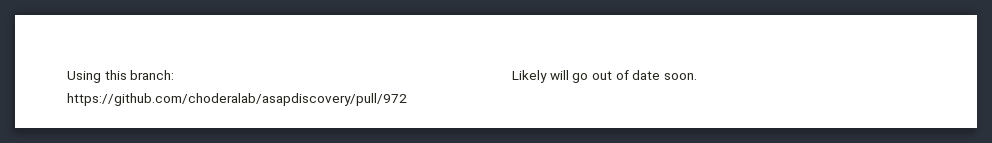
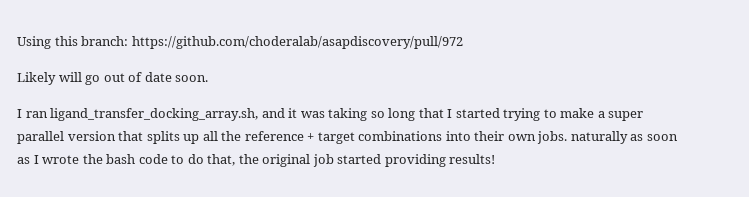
(697, 76) none -> [17,108,644,121] [17,131,678,144] [17,154,496,167] // I ran ligand_transfer_docking_array.sh, and it was taking so long that I started trying to make a super parallel version that splits up all the reference + target combinations into their own jobs. naturally as soon as I wrote the bash code to do that, the original job started providing results!

